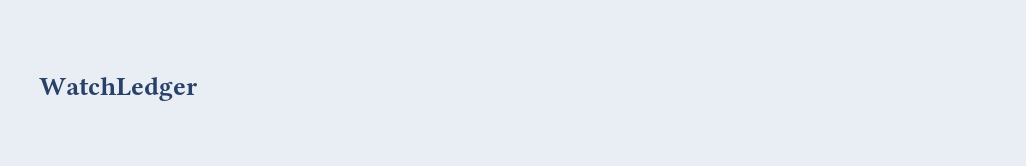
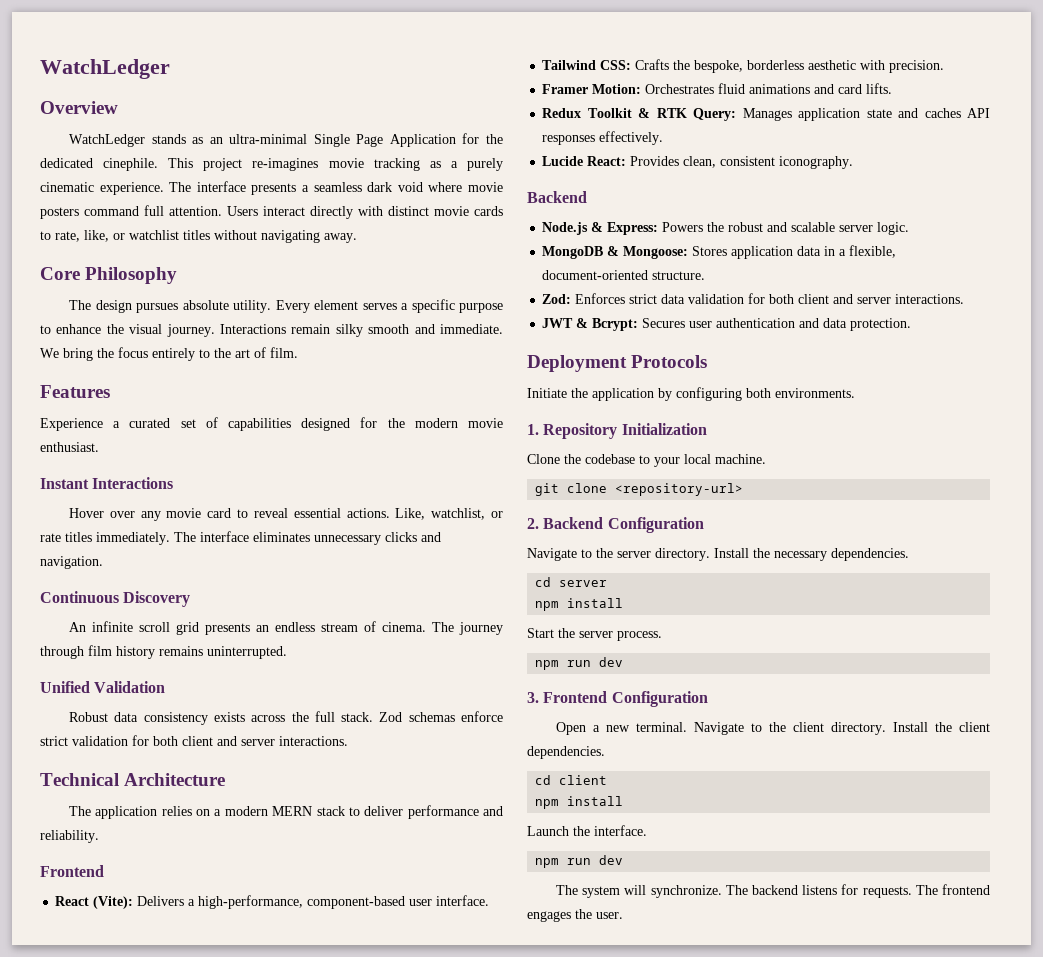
[39,77,198,101] WatchLedger -> [40,59,170,79] [40,101,118,114] [69,133,504,147] [40,158,503,171] [40,181,504,195] [40,205,503,219] [40,230,357,243] [40,267,178,284] [69,299,503,313] [40,324,503,337] [40,347,298,361] [40,385,110,398] [40,417,503,431] [40,442,99,452] [40,477,174,489] [69,508,504,521] [40,531,441,545] [40,556,103,569] [40,591,191,607] [69,621,503,635] [40,645,287,659] [40,681,166,693] [69,711,503,725] [40,735,348,746] [40,773,226,786] [69,805,503,819] [40,830,99,843] [40,865,104,877] [55,895,490,909] [542,59,945,73] [542,83,893,94] [542,108,990,121] [542,131,664,145] [542,156,854,169] [527,191,587,203] [542,222,910,235] [542,245,897,259] [542,270,706,280] [542,293,965,304] [542,318,912,331] [527,355,708,372] [527,387,855,401] [527,423,707,439] [527,454,766,467] [535,483,744,496] [527,517,704,533] [527,548,909,561] [535,577,608,587] [535,598,624,611] [527,628,662,641] [535,657,624,670] [527,691,708,707] [556,722,990,735] [527,746,605,759] [535,775,608,785] [535,796,624,809] [527,825,647,836] [535,855,624,868] [556,884,990,898] [527,909,623,922] WatchLedger // Overview // WatchLedger stands as an ultra-minimal Single Page Application for the dedicated cinephile. This project re-imagines movie tracking as a purely cinematic experience. The interface presents a seamless dark void where movie posters command full attention. Users interact directly with distinct movie cards to rate, like, or watchlist titles without navigating away. // Core Philosophy // The design pursues absolute utility. Every element serves a specific purpose to enhance the visual journey. Interactions remain silky smooth and immediate. We bring the focus entirely to the art of film. // Features // Experience a curated set of capabilities designed for the modern movie enthusiast. // Instant Interactions // Hover over any movie card to reveal essential actions. Like, watchlist, or rate titles immediately. The interface eliminates unnecessary clicks and navigation. // Continuous Discovery // An infinite scroll grid presents an endless stream of cinema. The journey through film history remains uninterrupted. // Unified Validation // Robust data consistency exists across the full stack. Zod schemas enforce strict validation for both client and server interactions. // Technical Architecture // The application relies on a modern MERN stack to deliver performance and reliability. // Frontend // React (Vite): Delivers a high-performance, component-based user interface. // Tailwind CSS: Crafts the bespoke, borderless aesthetic with precision. // Framer Motion: Orchestrates fluid animations and card lifts. // Redux Toolkit & RTK Query: Manages application state and caches API responses effectively. // Lucide React: Provides clean, consistent iconography. // Backend // Node.js & Express: Powers the robust and scalable server logic. // MongoDB & Mongoose: Stores application data in a flexible, document-oriented structure. // Zod: Enforces strict data validation for both client and server interactions. // JWT & Bcrypt: Secures user authentication and data protection. // Deployment Protocols // Initiate the application by configuring both environments. // 1. Repository Initialization // Clone the codebase to your local machine. // git clone <repository-url> // 2. Backend Configuration // Navigate to the server directory. Install the necessary dependencies. // cd server // npm install // Start the server process. // npm run dev // 3. Frontend Configuration // Open a new terminal. Navigate to the client directory. Install the client dependencies. // cd client // npm install // Launch the interface. // npm run dev // The system will synchronize. The backend listens for requests. The frontend engages the user.

